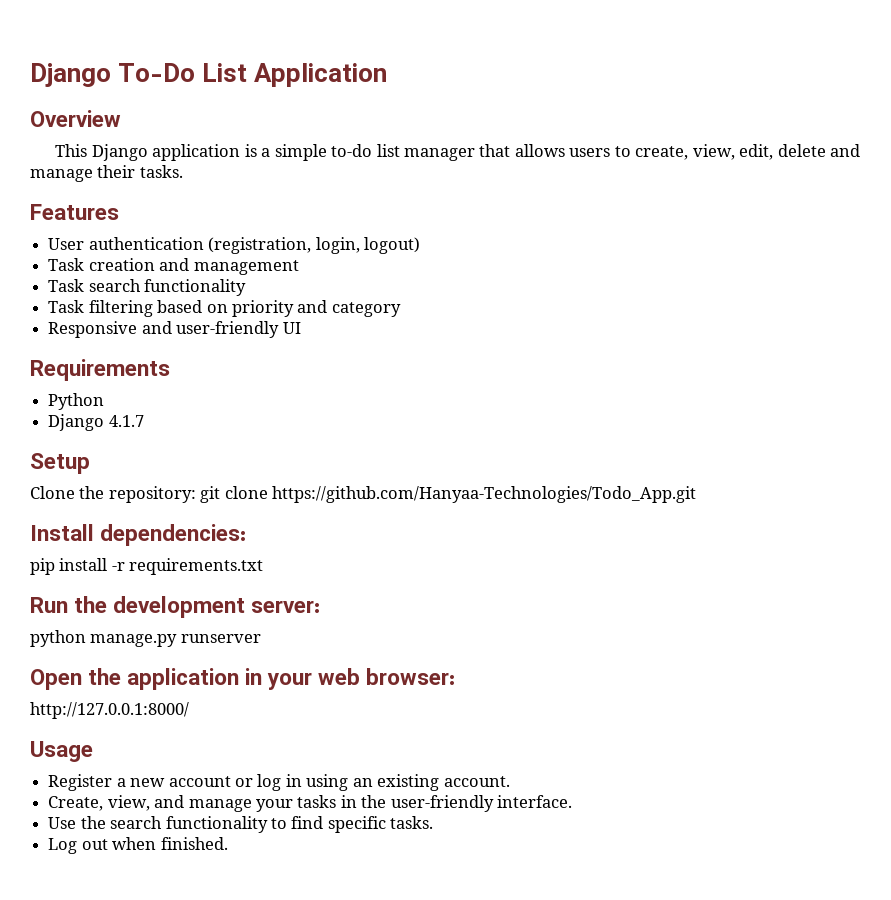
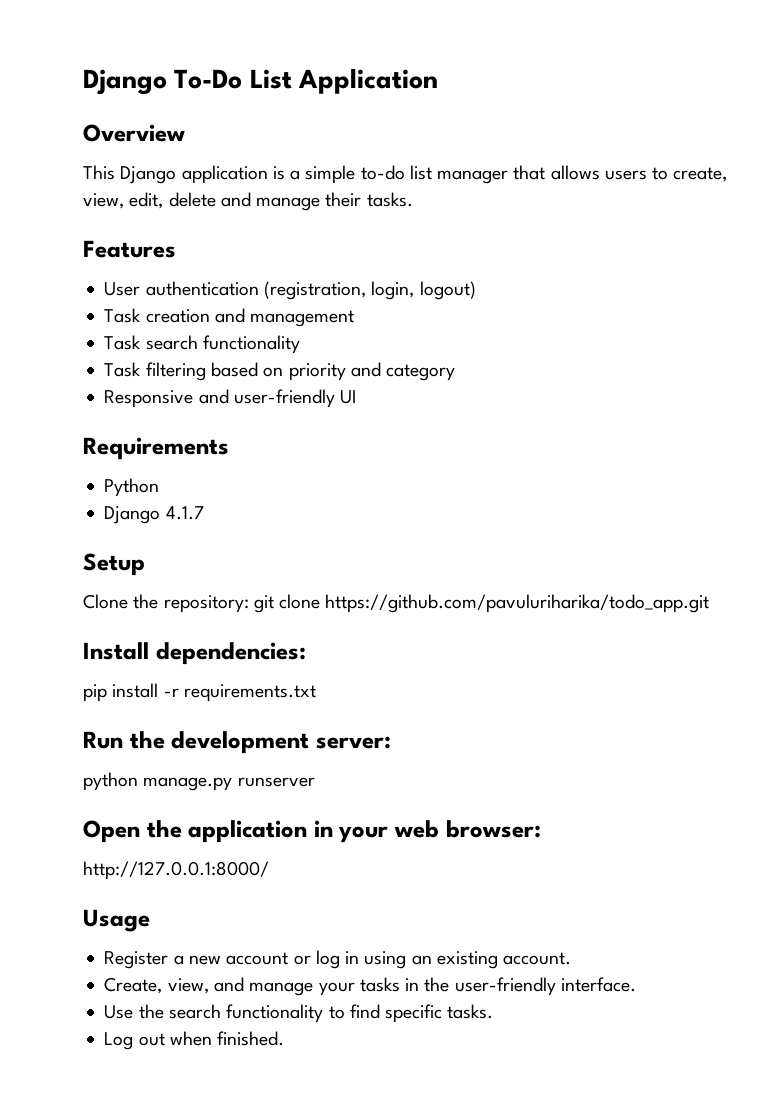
[272,486,697,503] https://github.com/Hanyaa-Technologies/Todo_App.git -> [325,594,710,613] https://github.com/pavuluriharika/todo_app.git

